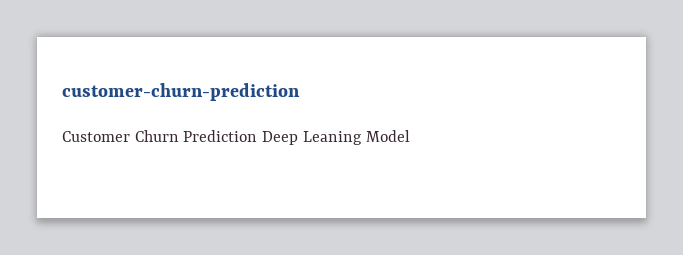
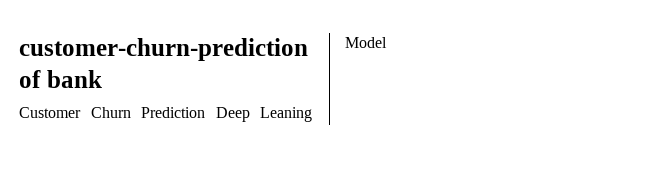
(300, 92) none -> [19,70,102,88] of bank

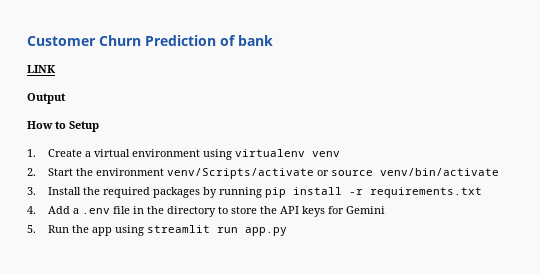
[19,38,308,61] customer-churn-prediction -> [27,35,216,46] Customer Churn Prediction
[19,107,312,122] [345,37,387,48] Customer Churn Prediction Deep Leaning Model -> [27,65,56,73] [27,93,66,104] [27,121,99,132] [27,149,341,160] [27,168,500,179] [27,187,483,198] [27,206,386,217] [27,225,288,236] LINK // Output // How to Setup // 1. Create a virtual environment using virtualenv venv // 2. Start the environment venv/Scripts/activate or source venv/bin/activate // 3. Install the required packages by running pip install -r requirements.txt // 4. Add a .env file in the directory to store the API keys for Gemini // 5. Run the app using streamlit run app.py

